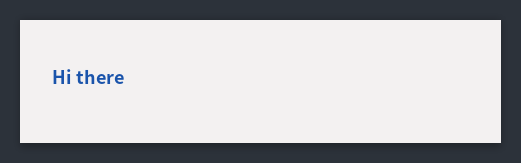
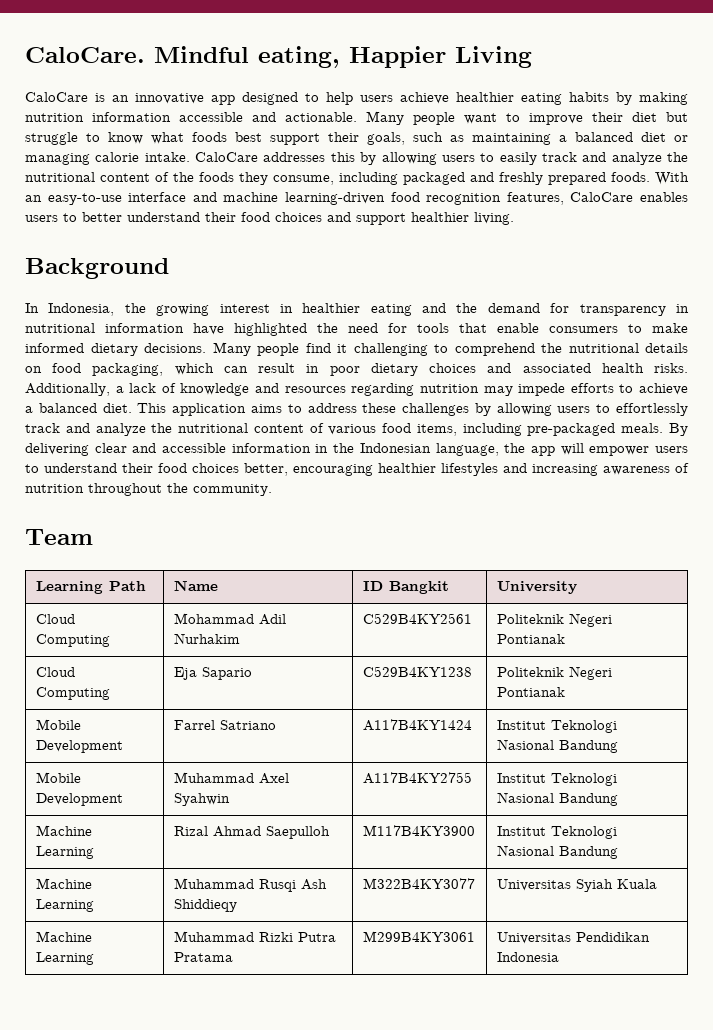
[52,69,124,84] Hi there -> [25,46,532,68] [25,92,688,105] [25,111,688,125] [25,132,688,145] [25,152,688,165] [25,172,689,185] [25,192,689,205] [25,212,514,225] [25,258,169,279] [25,303,689,316] [25,323,688,336] [25,342,688,356] [25,363,688,376] [25,383,689,396] [25,403,689,416] [25,423,688,436] [25,443,688,456] [25,463,689,476] [25,483,272,496] [25,529,93,545] [35,581,146,594] [173,580,218,591] [362,581,449,594] [496,581,577,594] [35,614,75,624] [35,634,110,647] [173,613,286,625] [173,633,240,644] [362,613,472,624] [496,613,612,627] [496,634,565,644] [35,667,75,677] [35,687,110,700] [173,667,252,680] [362,666,472,677] [496,666,612,680] [496,687,565,697] [35,719,81,730] [35,740,123,753] [173,720,276,730] [362,719,472,731] [496,720,617,733] [496,739,618,753] [35,772,81,783] [35,793,123,806] [173,772,289,784] [173,793,230,806] [362,772,472,784] [496,773,617,786] [496,792,618,806] [35,825,92,836] [35,846,94,859] [173,826,330,839] [362,825,475,836] [496,826,617,839] [496,845,618,859] [35,878,92,889] [35,899,94,912] [173,878,327,892] [173,899,237,912] [362,878,475,889] [496,879,657,892] [35,931,92,942] [35,952,94,965] [173,931,336,942] [173,952,233,962] [362,931,475,942] [496,932,650,944] [496,952,559,962] CaloCare. Mindful eating, Happier Living // CaloCare is an innovative app designed to help users achieve healthier eating habits by making nutrition information accessible and actionable. Many people want to improve their diet but struggle to know what foods best support their goals, such as maintaining a balanced diet or managing calorie intake. CaloCare addresses this by allowing users to easily track and analyze the nutritional content of the foods they consume, including packaged and freshly prepared foods. With an easy-to-use interface and machine learning-driven food recognition features, CaloCare enables users to better understand their food choices and support healthier living. // Background // In Indonesia, the growing interest in healthier eating and the demand for transparency in nutritional information have highlighted the need for tools that enable consumers to make informed dietary decisions. Many people find it challenging to comprehend the nutritional details on food packaging, which can result in poor dietary choices and associated health risks. Additionally, a lack of knowledge and resources regarding nutrition may impede efforts to achieve a balanced diet. This application aims to address these challenges by allowing users to effortlessly track and analyze the nutritional content of various food items, including pre-packaged meals. By delivering clear and accessible information in the Indonesian language, the app will empower users to understand their food choices better, encouraging healthier lifestyles and increasing awareness of nutrition throughout the community. // Team // Learning Path | Name | ID Bangkit | University // Cloud Computing | Mohammad Adil Nurhakim | C529B4KY2561 | Politeknik Negeri Pontianak // Cloud Computing | Eja Sapario | C529B4KY1238 | Politeknik Negeri Pontianak // Mobile Development | Farrel Satriano | A117B4KY1424 | Institut Teknologi Nasional Bandung // Mobile Development | Muhammad Axel Syahwin | A117B4KY2755 | Institut Teknologi Nasional Bandung // Machine Learning | Rizal Ahmad Saepulloh | M117B4KY3900 | Institut Teknologi Nasional Bandung // Machine Learning | Muhammad Rusqi Ash Shiddieqy | M322B4KY3077 | Universitas Syiah Kuala // Machine Learning | Muhammad Rizki Putra Pratama | M299B4KY3061 | Universitas Pendidikan Indonesia

